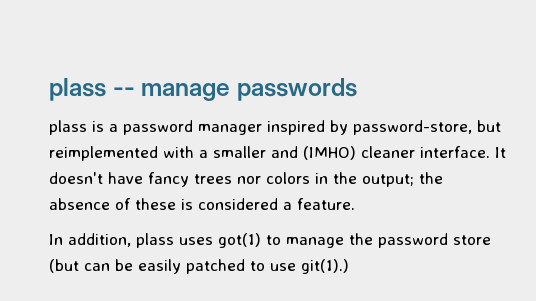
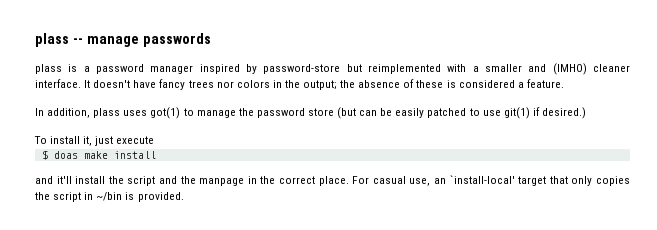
[353,120,472,135] password-store, -> [263,64,341,74] password-store
[301,259,349,274] git(1).) -> [503,107,586,119] [34,136,155,146] [41,150,156,160] [35,175,631,186] [35,192,184,202] git(1) if desired.) // To install it, just execute // $ doas make install // and it'll install the script and the manpage in the correct place. For casual use, an `install-local' target that only copies the script in ~/bin is provided.

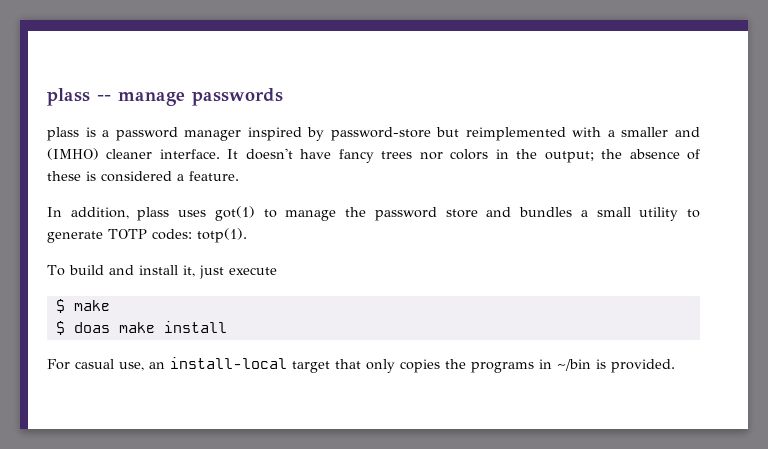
[337,107,586,119] (but can be easily patched to use git(1) if desired.) -> [486,207,701,221] [47,228,247,243] and bundles a small utility to generate TOTP codes: totp(1).
(47, 140) none -> [68,265,134,275] build and
(155, 140) none -> [55,299,110,313] // $ make
[35,176,349,186] and it'll install the script and the manpage in the correct place. -> (227, 327) none
[449,175,515,184] `install-local' -> [170,357,287,369] install-local
[53,192,82,202] script -> [471,362,534,373] programs

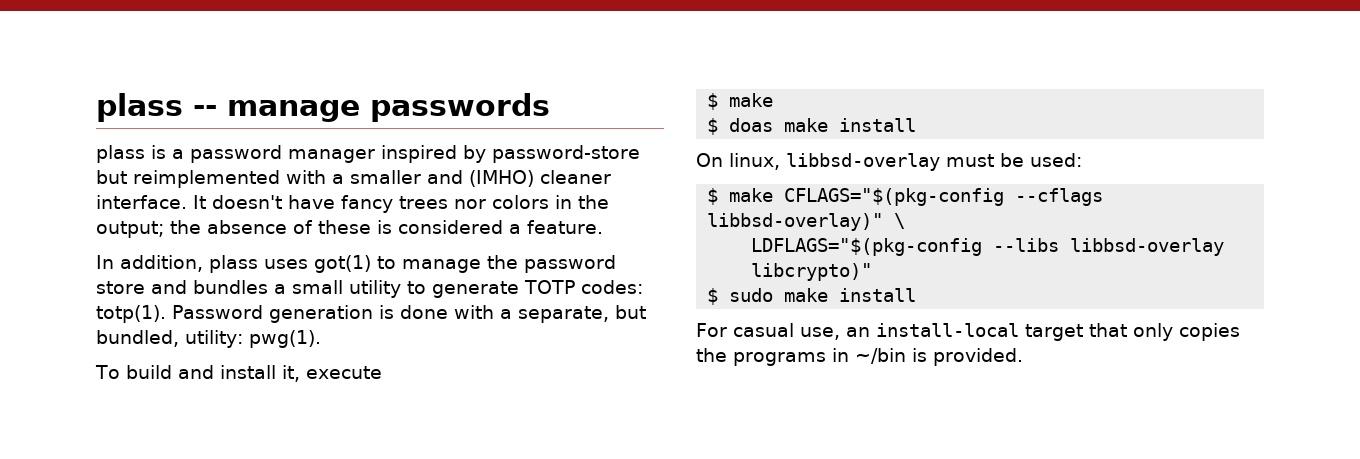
(247, 235) none -> [172,305,646,323] [96,330,321,348] Password generation is done with a separate, but bundled, utility: pwg(1).
[198,265,224,279] just -> (300, 373) none
(227, 327) none -> [696,153,1082,171] [707,188,1104,206] [707,213,906,231] [751,238,1225,256] [751,263,873,281] [707,288,917,305] // On linux, libbsd-overlay must be used: // $ make CFLAGS="$(pkg-config --cflags libbsd-overlay)" \ // LDFLAGS="$(pkg-config --libs libbsd-overlay libcrypto)" // $ sudo make install

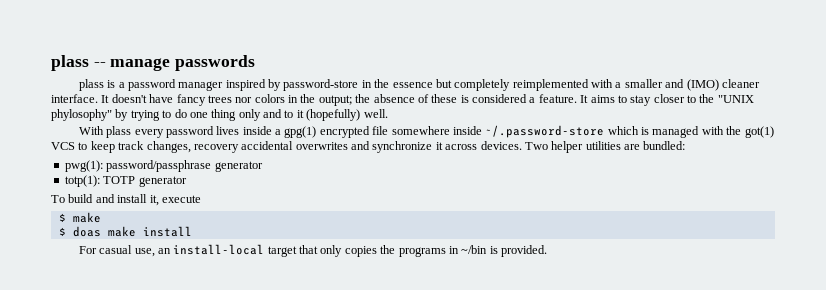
[96,170,127,184] but -> [361,79,511,91] in the essence but completely
[469,170,534,187] (IMHO) -> [686,79,719,91] (IMO)
[96,255,616,273] [96,280,643,298] [96,305,646,323] [96,330,321,348] // In addition, plass uses got(1) to manage the password store and bundles a small utility to generate TOTP codes: totp(1). Password generation is done with a separate, but bundled, utility: pwg(1). -> [580,94,754,106] [51,109,388,121] [78,125,774,138] [51,141,686,153] [64,160,263,172] [64,175,187,187] It aims to stay closer to the "UNIX phylosophy" by trying to do one thing only and to it (hopefully) well. // With plass every password lives inside a gpg(1) encrypted file somewhere inside ~/.password-store which is managed with the got(1) VCS to keep track changes, recovery accidental overwrites and synchronize it across devices. Two helper utilities are bundled: // pwg(1): password/passphrase generator // totp(1): TOTP generator
[696,153,1082,171] [707,188,1104,206] [707,213,906,231] [751,238,1225,256] [751,263,873,281] [707,288,917,305] // On linux, libbsd-overlay must be used: // $ make CFLAGS="$(pkg-config --cflags libbsd-overlay)" \ // LDFLAGS="$(pkg-config --libs libbsd-overlay libcrypto)" // $ sudo make install -> (192, 231) none

